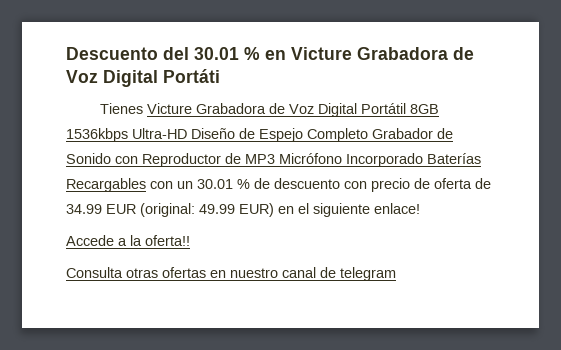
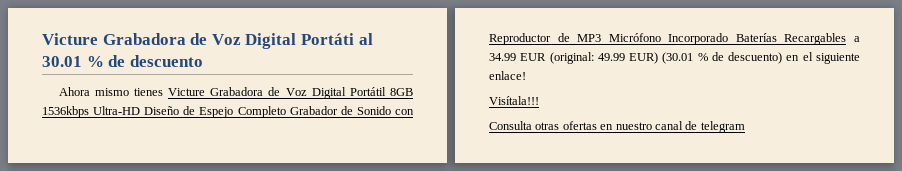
[66,47,286,60] Descuento del 30.01 % en -> (42, 39) none
[99,103,143,114] // Tienes -> [358,33,373,45] [42,55,203,67] [58,87,164,96] al 30.01 % de descuento // Ahora mismo tienes
[150,178,491,192] con un 30.01 % de descuento con precio de oferta de -> [854,36,860,42] a
(274, 210) none -> [662,52,783,64] (30.01 % de descuento)
[66,235,190,246] Accede a la oferta!! -> [489,96,539,105] Visítala!!!

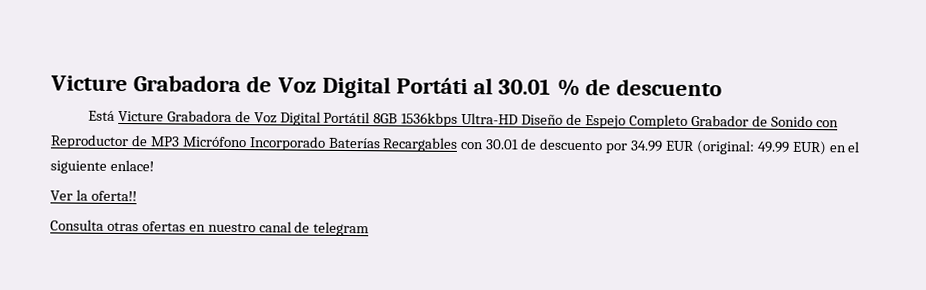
[58,87,164,96] Ahora mismo tienes -> [87,110,115,121] Está
[854,36,860,42] a -> [460,138,629,154] con 30.01 de descuento por
[662,52,783,64] (30.01 % de descuento) -> (827, 148) none
[489,96,539,105] Visítala!!! -> [50,189,137,202] Ver la oferta!!

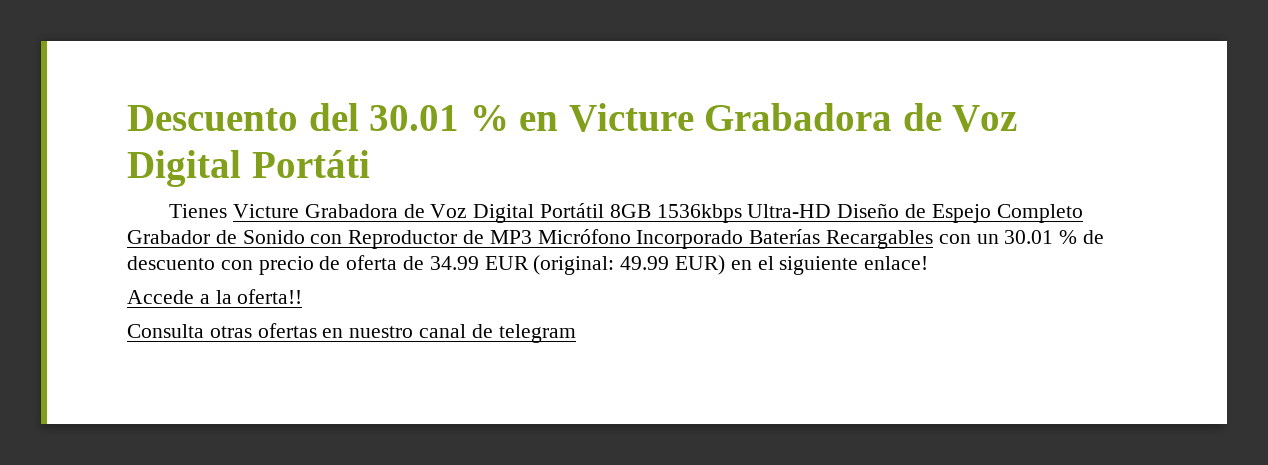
(50, 83) none -> [127,103,559,131] Descuento del 30.01 % en
[473,78,723,97] [87,110,115,121] al 30.01 % de descuento // Está -> [169,204,228,218] // Tienes
[485,138,629,154] 30.01 de descuento por -> [976,230,1105,244] [127,255,425,275] un 30.01 % de descuento con precio de oferta de
[50,190,73,201] Ver -> [127,290,210,304] Accede a

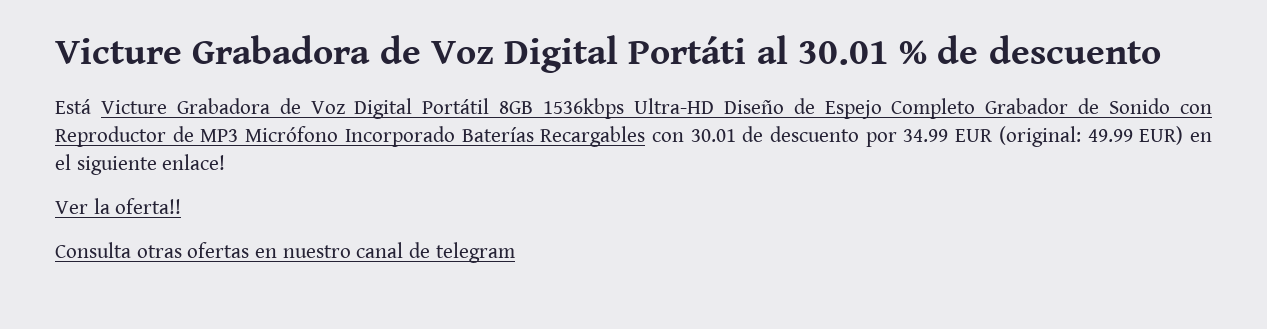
[127,103,559,131] Descuento del 30.01 % en -> (55, 51) none
[169,204,228,218] // Tienes -> [756,35,1161,65] [55,99,91,114] al 30.01 % de descuento // Está
[976,230,1105,244] [127,255,425,275] un 30.01 % de descuento con precio de oferta de -> [690,126,897,147] 30.01 de descuento por
[127,290,210,304] Accede a -> [55,201,88,214] Ver

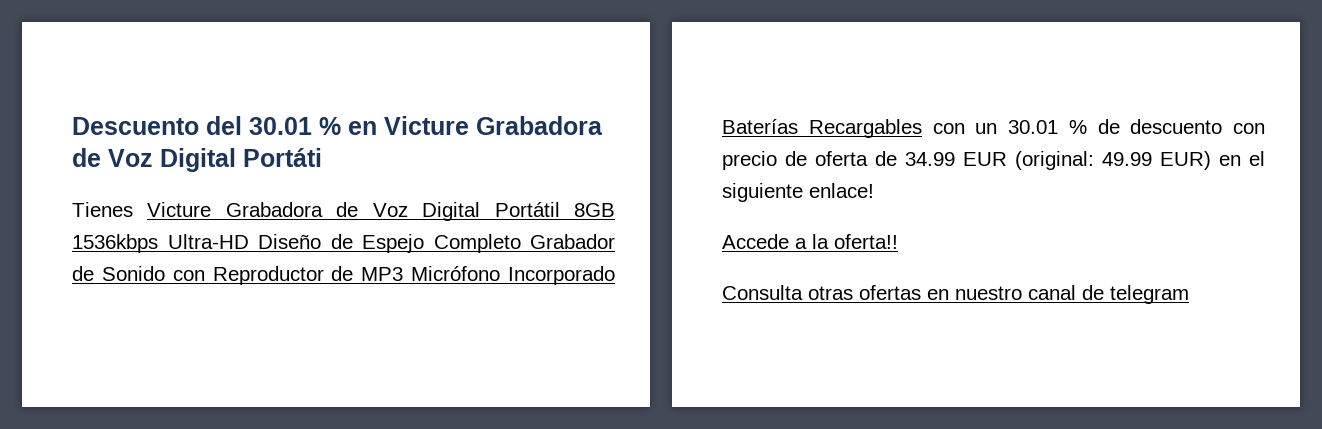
(55, 51) none -> [72,116,377,135] Descuento del 30.01 % en
[756,35,1161,65] [55,99,91,114] al 30.01 % de descuento // Está -> [72,202,133,217] // Tienes
[690,126,897,147] 30.01 de descuento por -> [975,119,1265,134] [722,151,897,170] un 30.01 % de descuento con precio de oferta de
[55,201,88,214] Ver -> [722,234,807,249] Accede a

